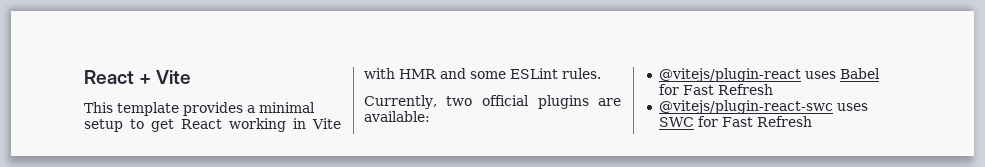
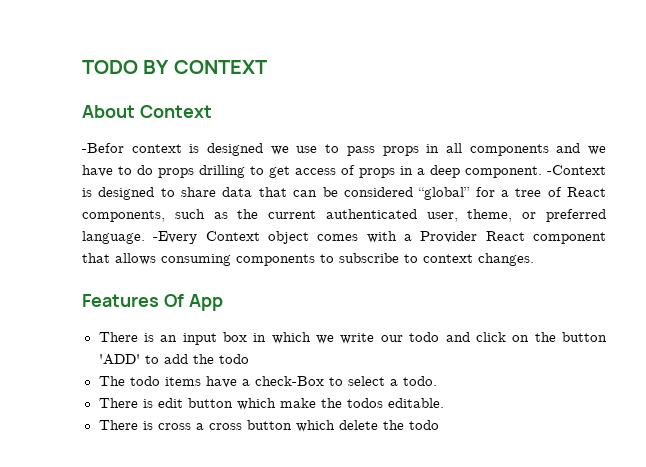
[84,70,192,84] [84,102,315,116] [84,118,341,132] [364,68,601,79] [364,95,621,109] [364,111,430,122] [658,68,880,82] [658,84,773,95] [658,100,868,114] [658,116,812,127] React + Vite // This template provides a minimal setup to get React working in Vite with HMR and some ESLint rules. // Currently, two official plugins are available: // @vitejs/plugin-react uses Babel for Fast Refresh // @vitejs/plugin-react-swc uses SWC for Fast Refresh -> [82,60,267,74] [82,105,212,118] [82,143,606,156] [82,165,606,178] [82,187,606,200] [82,209,606,222] [82,231,606,244] [82,253,534,266] [82,294,223,311] [98,332,608,345] [98,354,249,365] [98,376,437,388] [98,398,444,410] [98,420,439,432] TODO BY CONTEXT // About Context // -Befor context is designed we use to pass props in all components and we have to do props drilling to get access of props in a deep component. -Context is designed to share data that can be considered “global” for a tree of React components, such as the current authenticated user, theme, or preferred language. -Every Context object comes with a Provider React component that allows consuming components to subscribe to context changes. // Features Of App // There is an input box in which we write our todo and click on the button 'ADD' to add the todo // The todo items have a check-Box to select a todo. // There is edit button which make the todos editable. // There is cross a cross button which delete the todo

